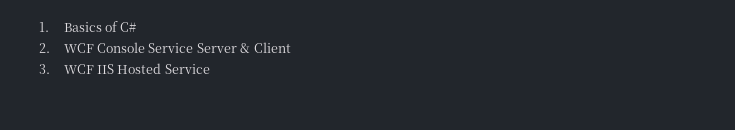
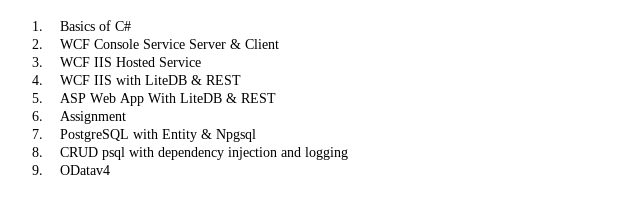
(210, 69) none -> [32,75,241,85] [32,93,276,106] [32,111,126,124] [32,129,256,142] [32,147,348,160] [32,165,110,175] // 4. WCF IIS with LiteDB & REST // 5. ASP Web App With LiteDB & REST // 6. Assignment // 7. PostgreSQL with Entity & Npgsql // 8. CRUD psql with dependency injection and logging // 9. ODatav4

